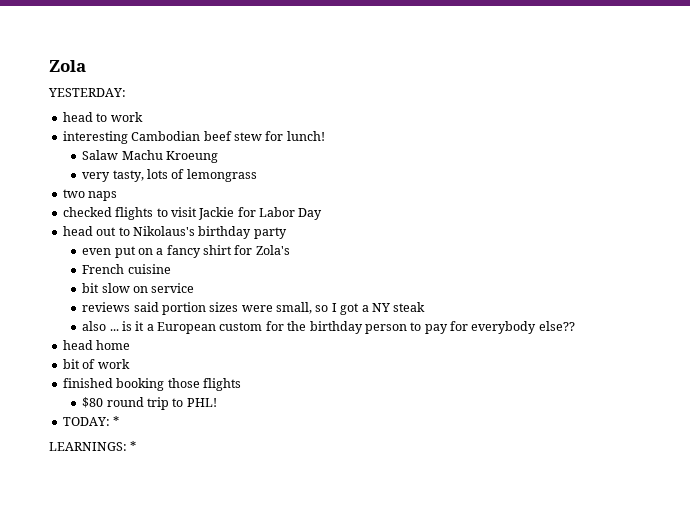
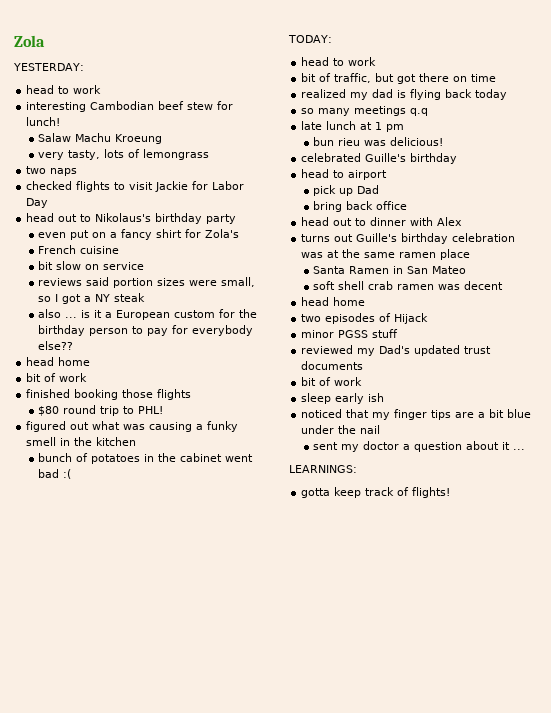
[62,416,120,426] [49,441,137,451] TODAY: * // LEARNINGS: * -> [26,421,239,432] [26,437,137,446] [38,453,254,464] [38,469,72,479] [288,35,332,43] [301,57,377,66] [301,73,497,84] [301,89,508,100] [301,106,429,116] [301,121,405,132] [313,137,444,146] [301,153,458,164] [301,169,388,180] [313,185,380,196] [313,201,408,212] [301,217,463,226] [301,233,516,244] [301,249,471,260] [313,266,467,274] [313,281,504,290] [301,297,366,306] [301,313,429,324] [301,329,399,338] [301,345,492,356] [301,361,364,370] [301,377,363,386] [301,393,385,404] [301,409,532,420] [301,425,381,434] [313,441,526,452] [289,465,357,473] [301,487,451,498] figured out what was causing a funky smell in the kitchen // bunch of potatoes in the cabinet went bad :( // TODAY: // head to work // bit of traffic, but got there on time // realized my dad is flying back today // so many meetings q.q // late lunch at 1 pm // bun rieu was delicious! // celebrated Guille's birthday // head to airport // pick up Dad // bring back office // head out to dinner with Alex // turns out Guille's birthday celebration was at the same ramen place // Santa Ramen in San Mateo // soft shell crab ramen was decent // head home // two episodes of Hijack // minor PGSS stuff // reviewed my Dad's updated trust documents // bit of work // sleep early ish // noticed that my finger tips are a bit blue under the nail // sent my doctor a question about it ... // LEARNINGS: // gotta keep track of flights!

